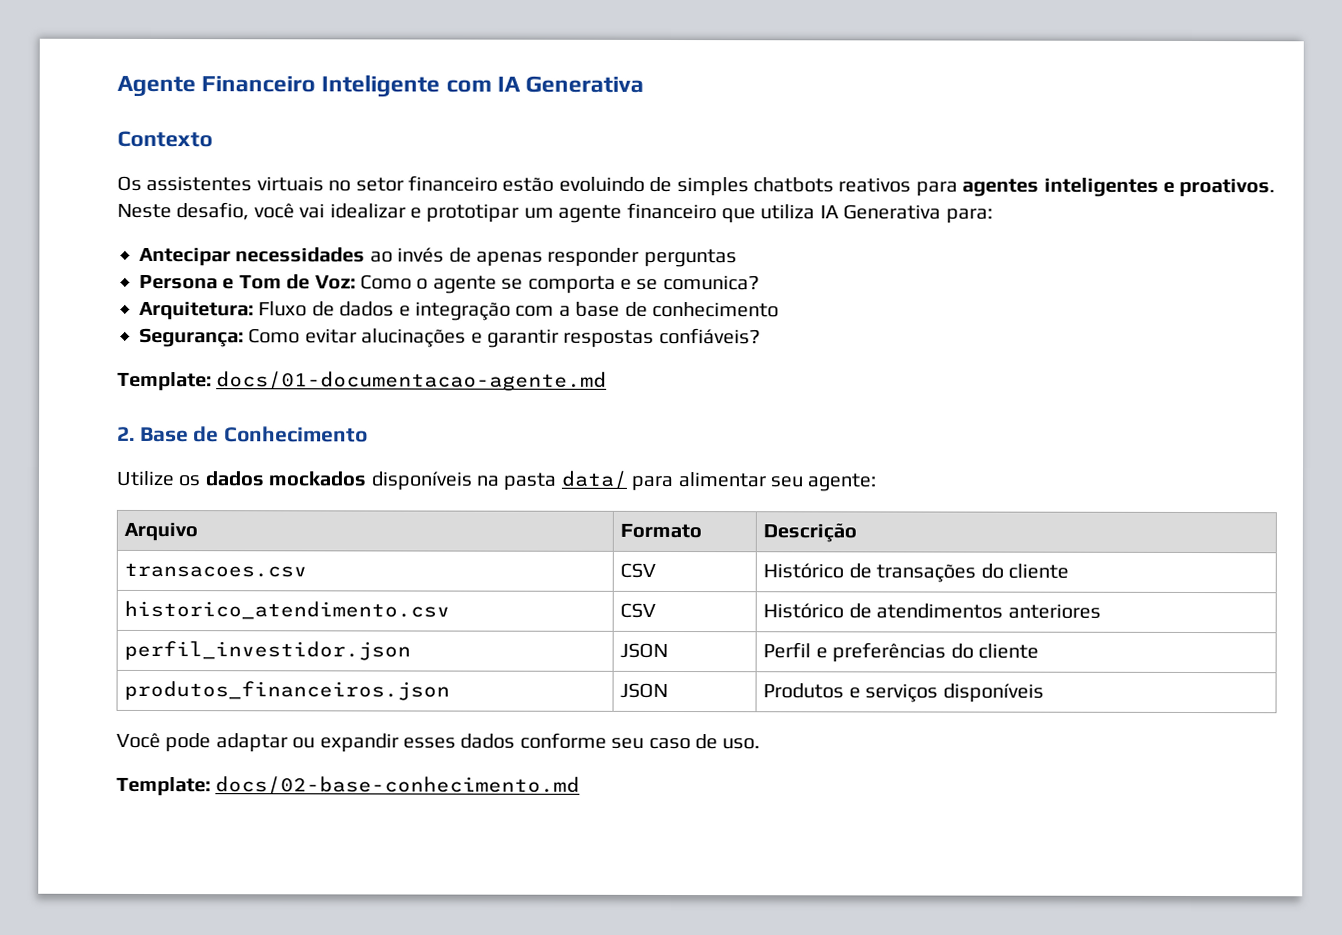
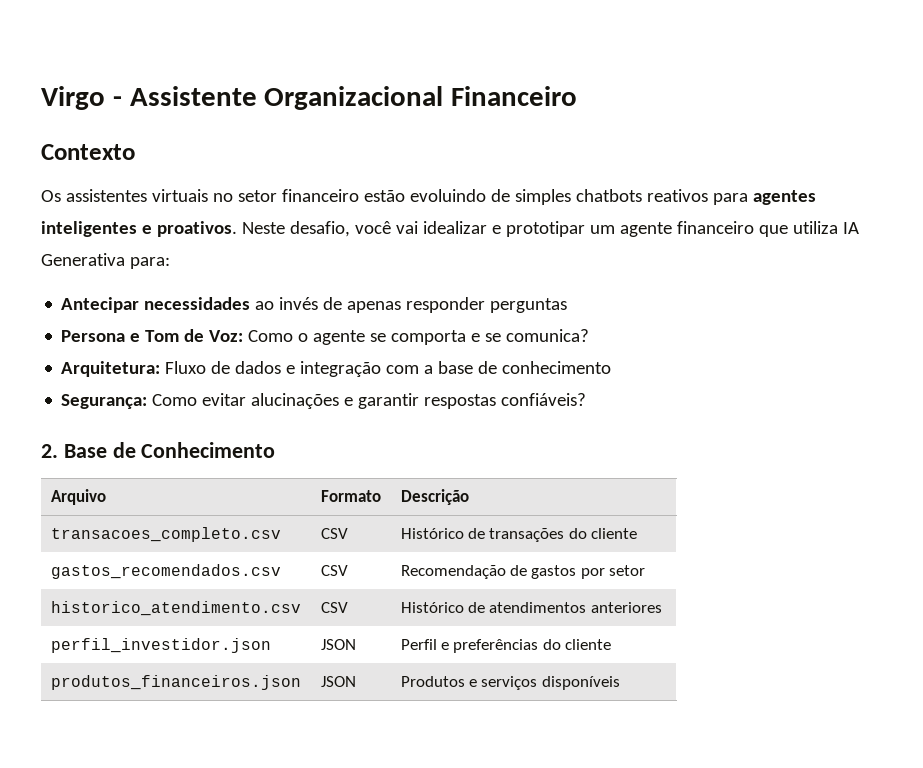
[117,74,645,98] Agente Financeiro Inteligente com IA Generativa -> [41,86,578,110] Virgo - Assistente Organizacional Financeiro
[117,371,608,392] // Template: docs/01-documentacao-agente.md -> (587, 399) none
[116,470,877,492] // Utilize os dados mockados disponíveis na pasta data/ para alimentar seu agente: -> (276, 450) none
[124,562,308,578] transacoes.csv -> [50,527,281,542] transacoes_completo.csv
(1070, 571) none -> [50,564,281,579] [320,565,348,576] [400,565,646,579] // gastos_recomendados.csv | CSV | Recomendação de gastos por setor
[116,732,761,753] [116,776,581,797] // Você pode adaptar ou expandir esses dados conforme seu caso de uso. // Template: docs/02-base-conhecimento.md -> (620, 683) none

